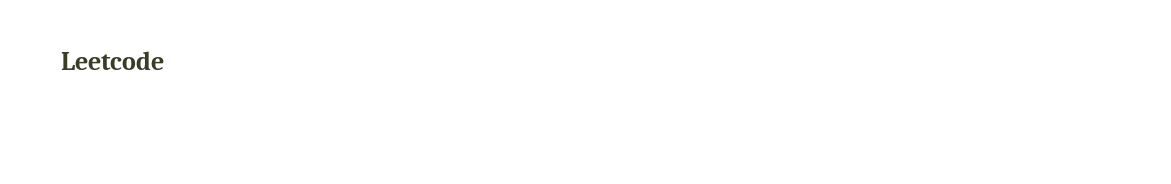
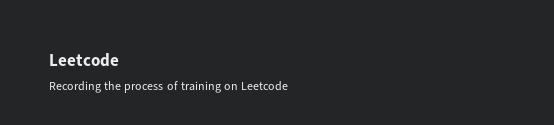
[61,51,164,70] Leetcode -> [49,53,119,67] [49,81,289,93] Leetcode // Recording the process of training on Leetcode

